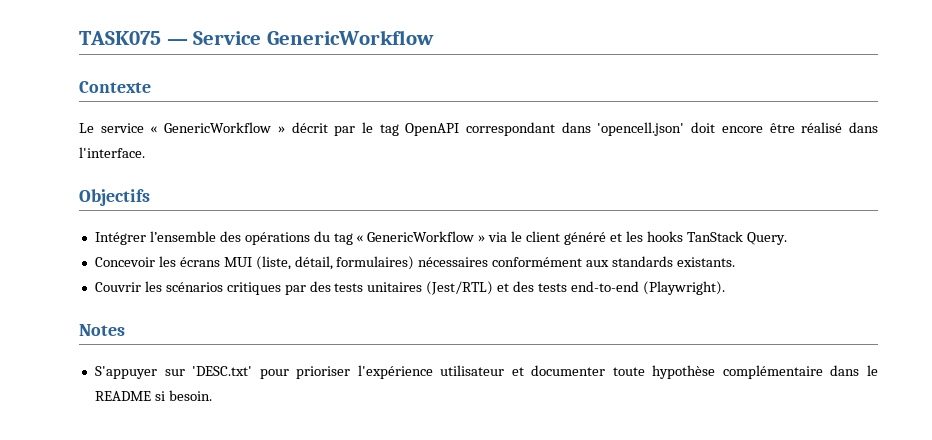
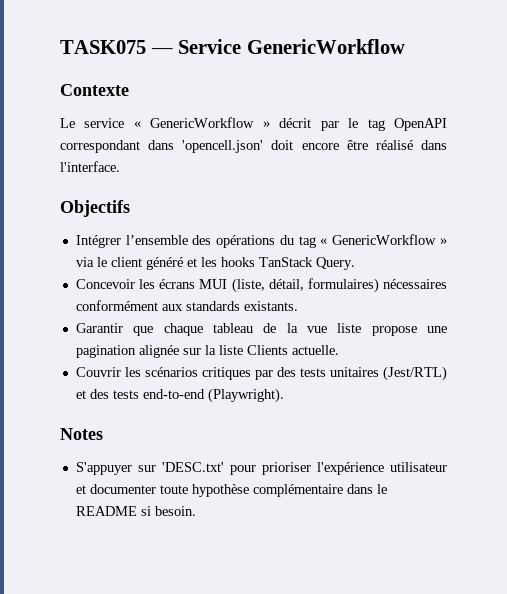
(736, 262) none -> [75,323,448,336] [75,345,339,358] // Garantir que chaque tableau de la vue liste propose une pagination alignée sur la liste Clients actuelle.

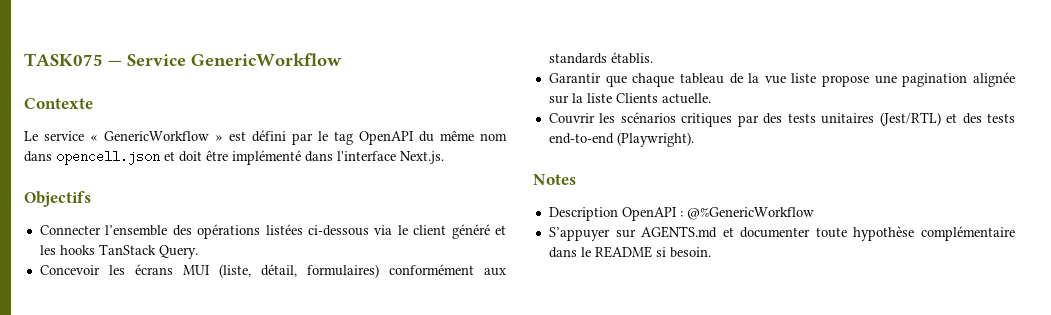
[279,118,312,128] décrit -> [229,130,286,142] est défini
[60,140,448,153] [60,161,120,172] correspondant dans 'opencell.json' doit encore être réalisé dans l'interface. -> [419,130,507,142] [24,150,444,165] du même nom dans opencell.json et doit être implémenté dans l'interface Next.js.
[75,235,121,248] Intégrer -> [39,225,101,235] Connecter
[279,234,448,248] du tag « GenericWorkflow » -> [265,224,369,236] listées ci-dessous
[383,279,447,289] nécessaires -> (379, 271) none
[243,301,298,311] existants. -> [610,52,653,64] établis.
[75,462,447,475] S'appuyer sur 'DESC.txt' pour prioriser l'expérience utilisateur -> [548,207,814,221] [548,226,718,241] Description OpenAPI : @%GenericWorkflow // S’appuyer sur AGENTS.md

